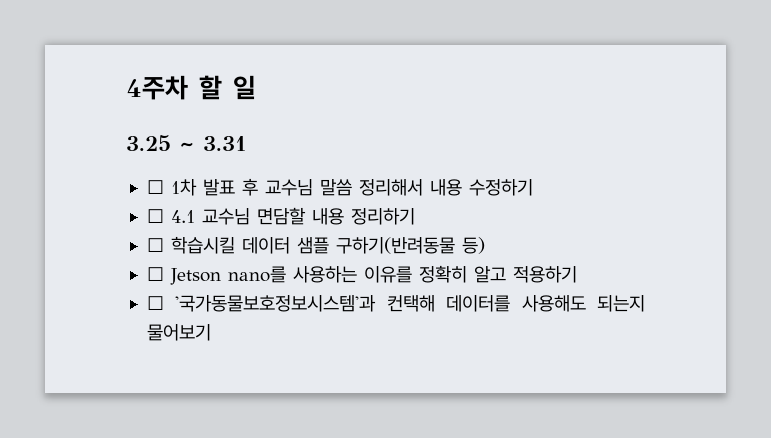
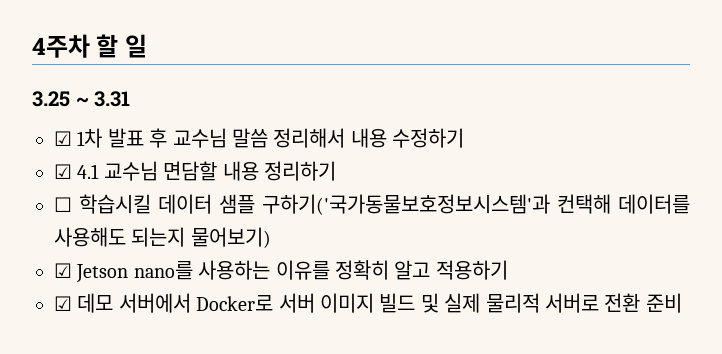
[146,180,164,194] ☐ -> [54,131,72,146] ☑
[146,209,164,223] ☐ -> [54,164,72,179] ☑
[335,237,485,254] [146,267,164,281] 구하기(반려동물 등) // ☐ -> [262,194,690,215] [54,227,271,248] [54,263,72,278] 구하기('국가동물보호정보시스템'과 컨택해 데이터를 사용해도 되는지 물어보기) // ☑
[146,295,645,312] [146,324,211,341] ☐ '국가동물보호정보시스템'과 컨택해 데이터를 사용해도 되는지 물어보기 -> [54,293,682,313] ☑ 데모 서버에서 Docker로 서버 이미지 빌드 및 실제 물리적 서버로 전환 준비

